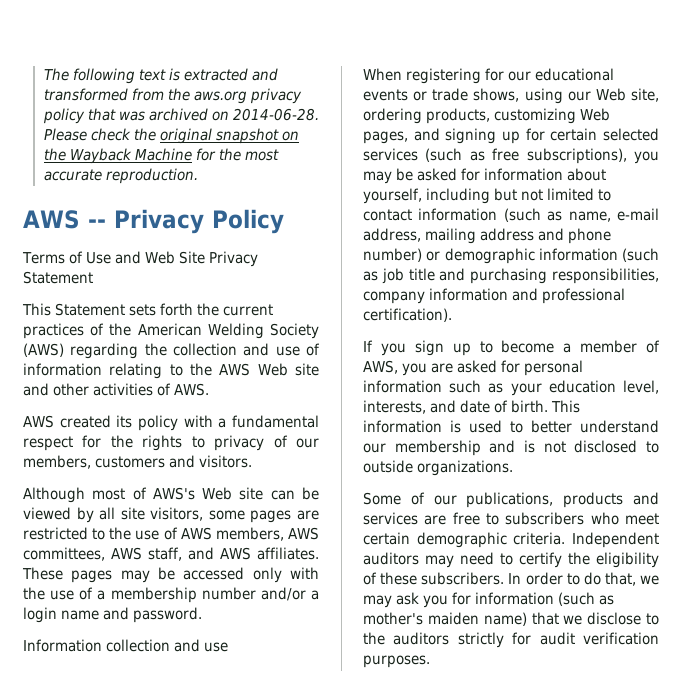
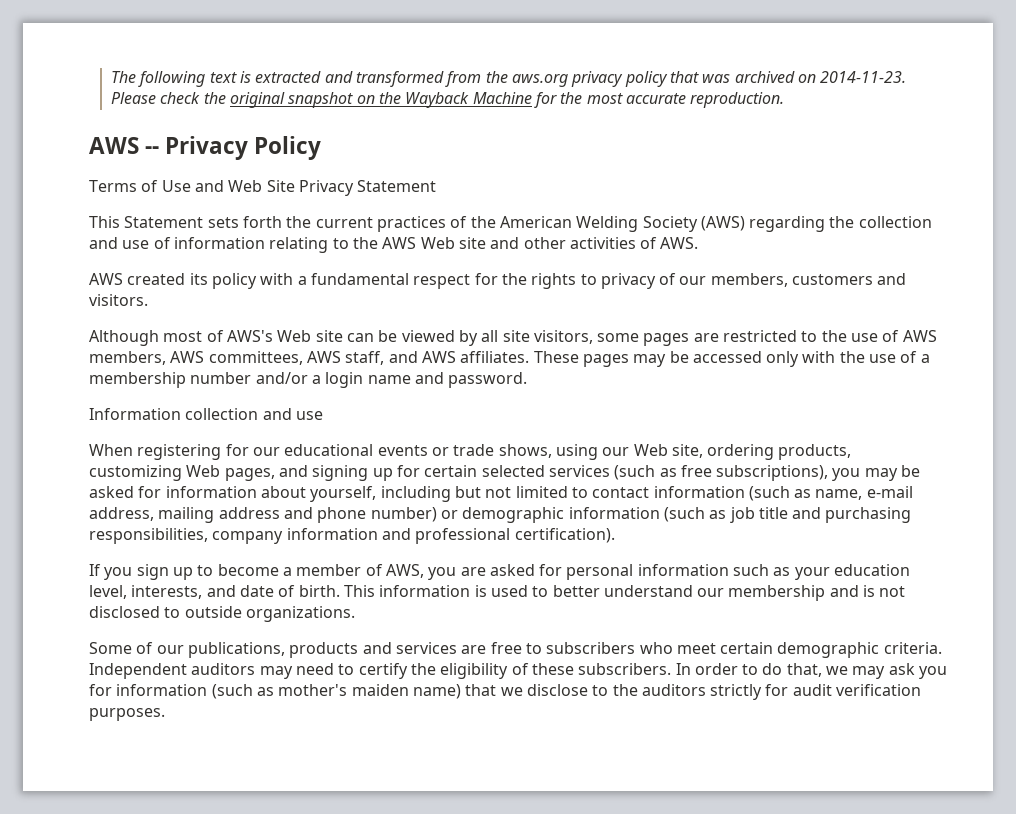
[232,108,319,121] 2014-06-28. -> [820,71,907,83] 2014-11-23.

